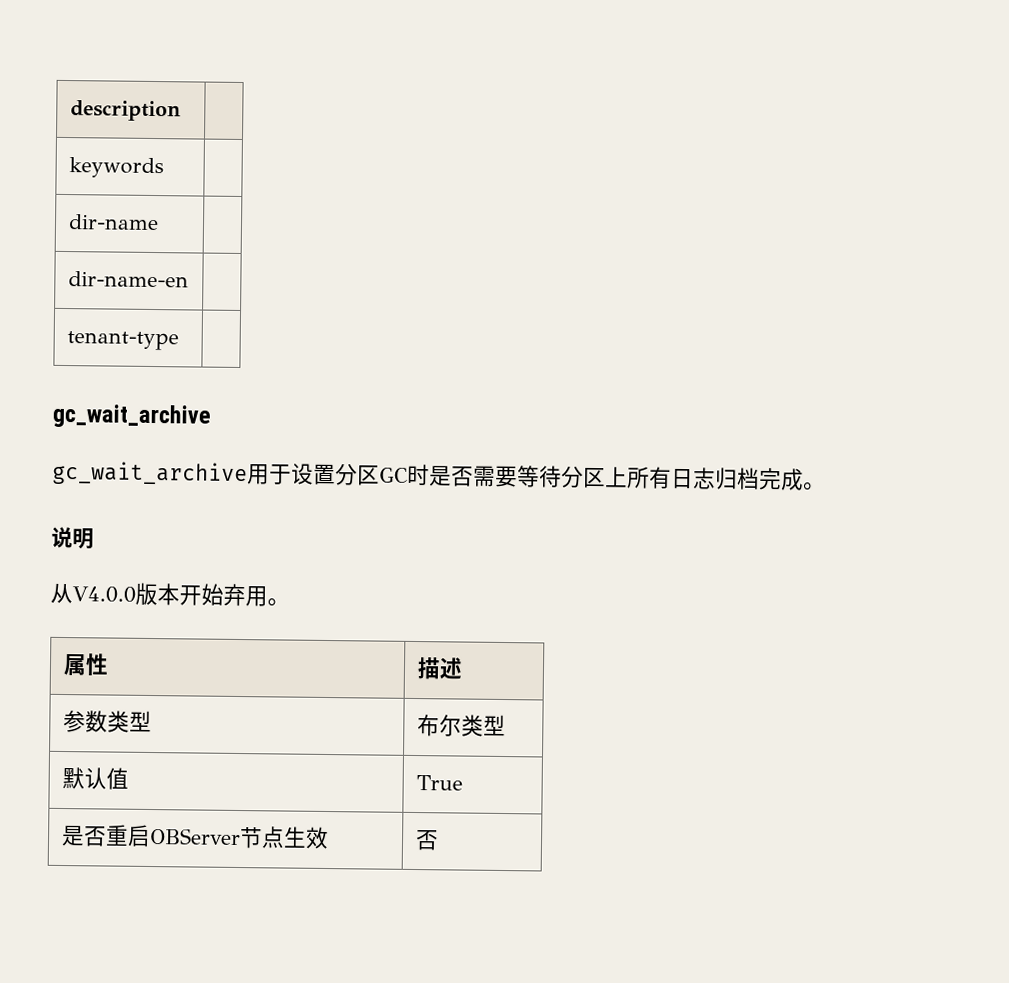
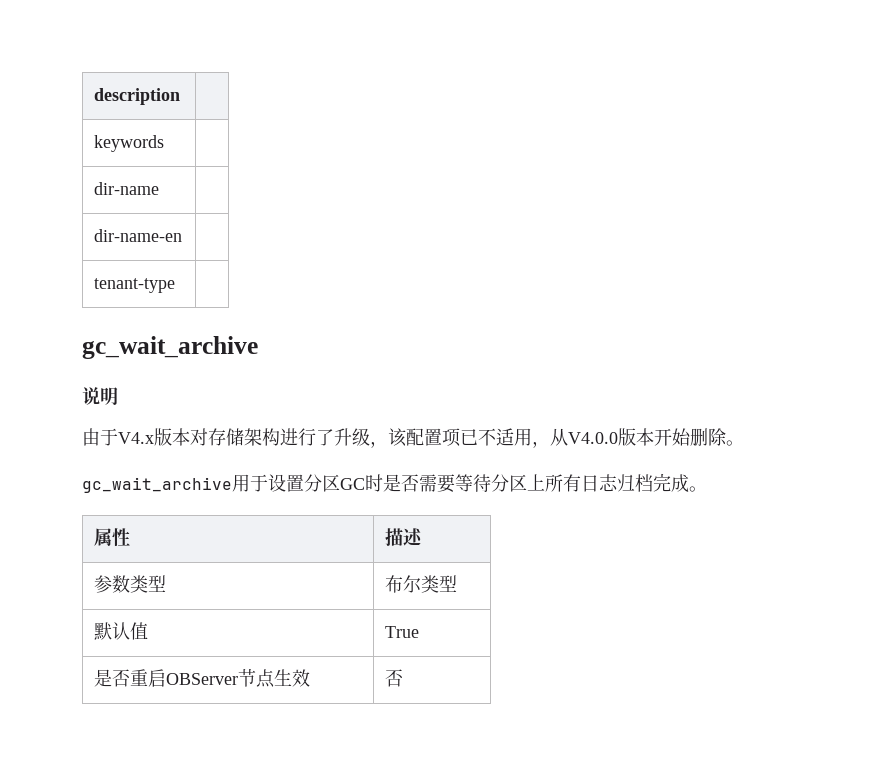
(211, 416) none -> [82,387,118,405] [82,428,744,448] // 说明 // 由于V4.x版本对存储架构进行了升级，该配置项已不适用，从V4.0.0版本开始删除。
[51,526,94,550] [50,582,290,607] // 说明 // 从V4.0.0版本开始弃用。 -> (707, 489) none

